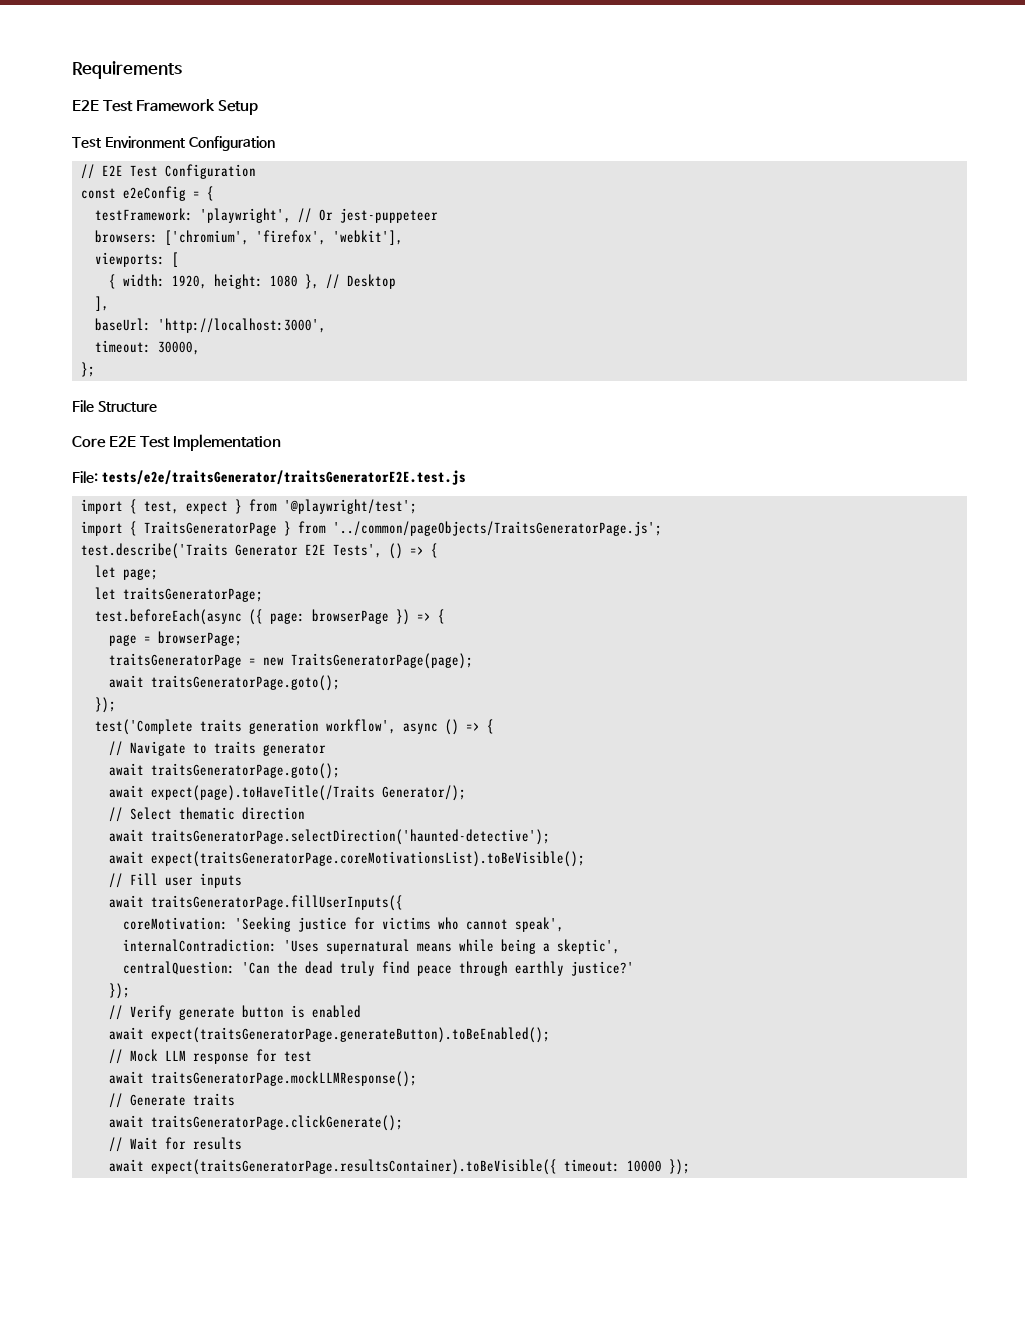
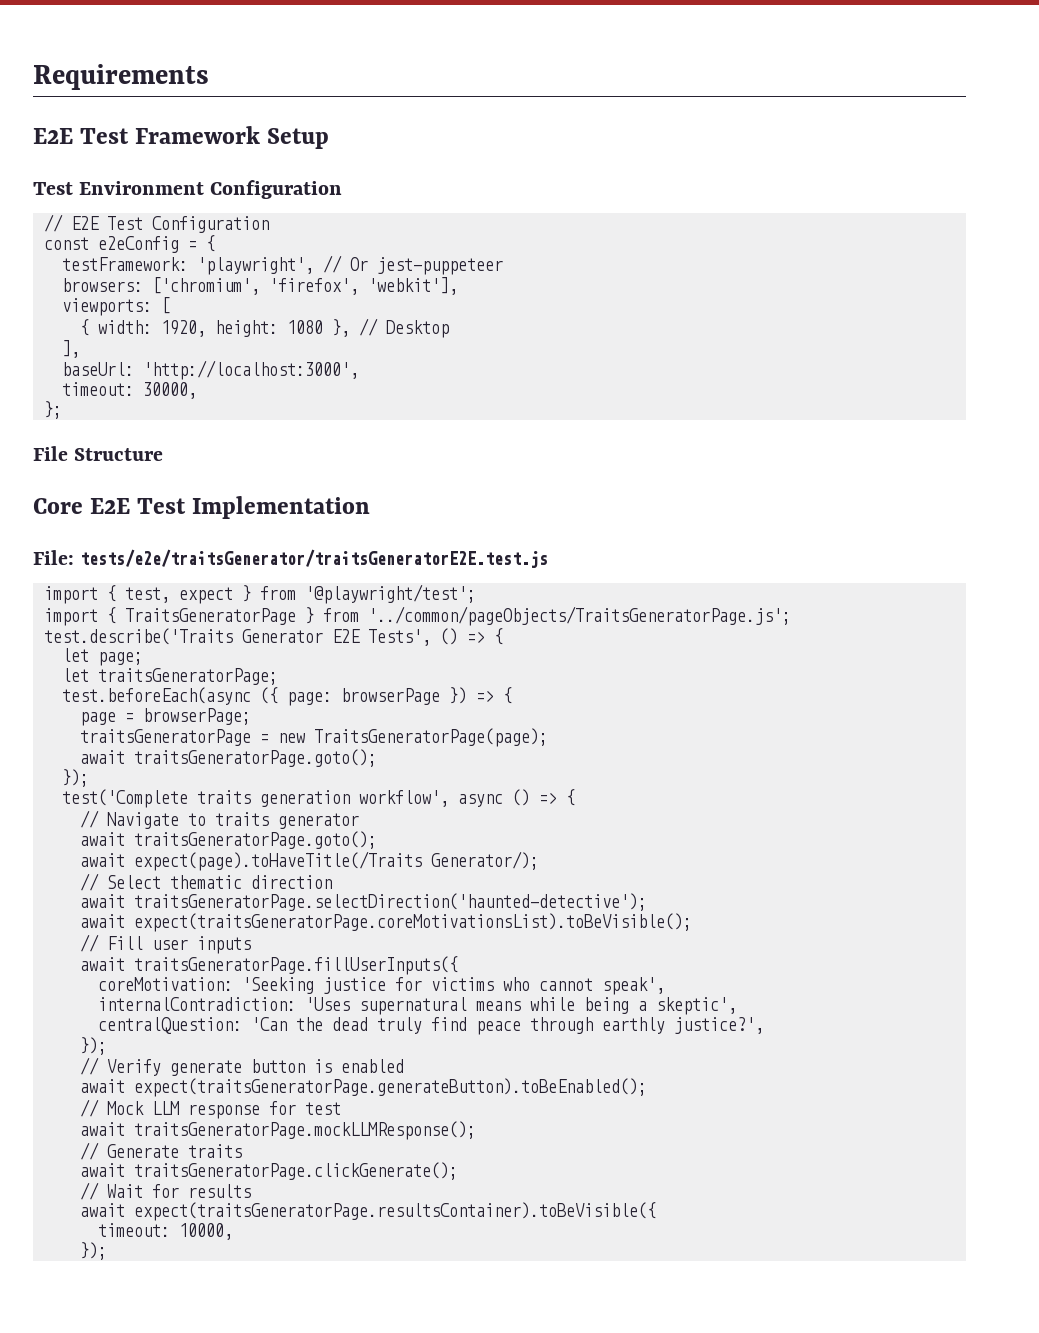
[571,961,635,976] justice?' -> [674,1017,765,1034] justice?',
[564,1159,663,1172] timeout: 10000 -> [98,1223,234,1240] // timeout: 10000, //

